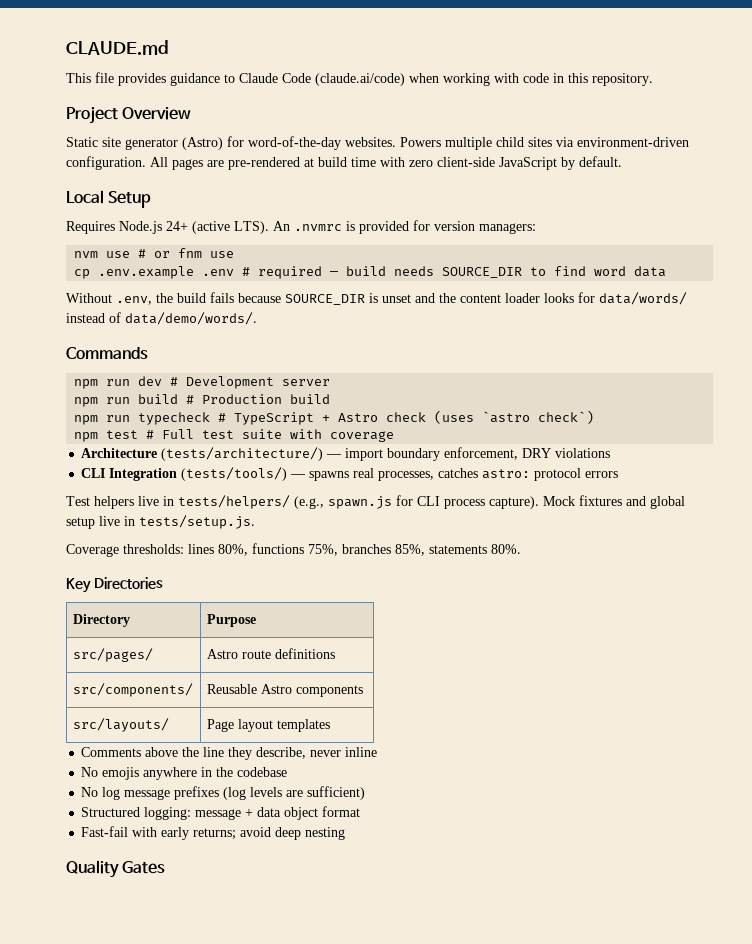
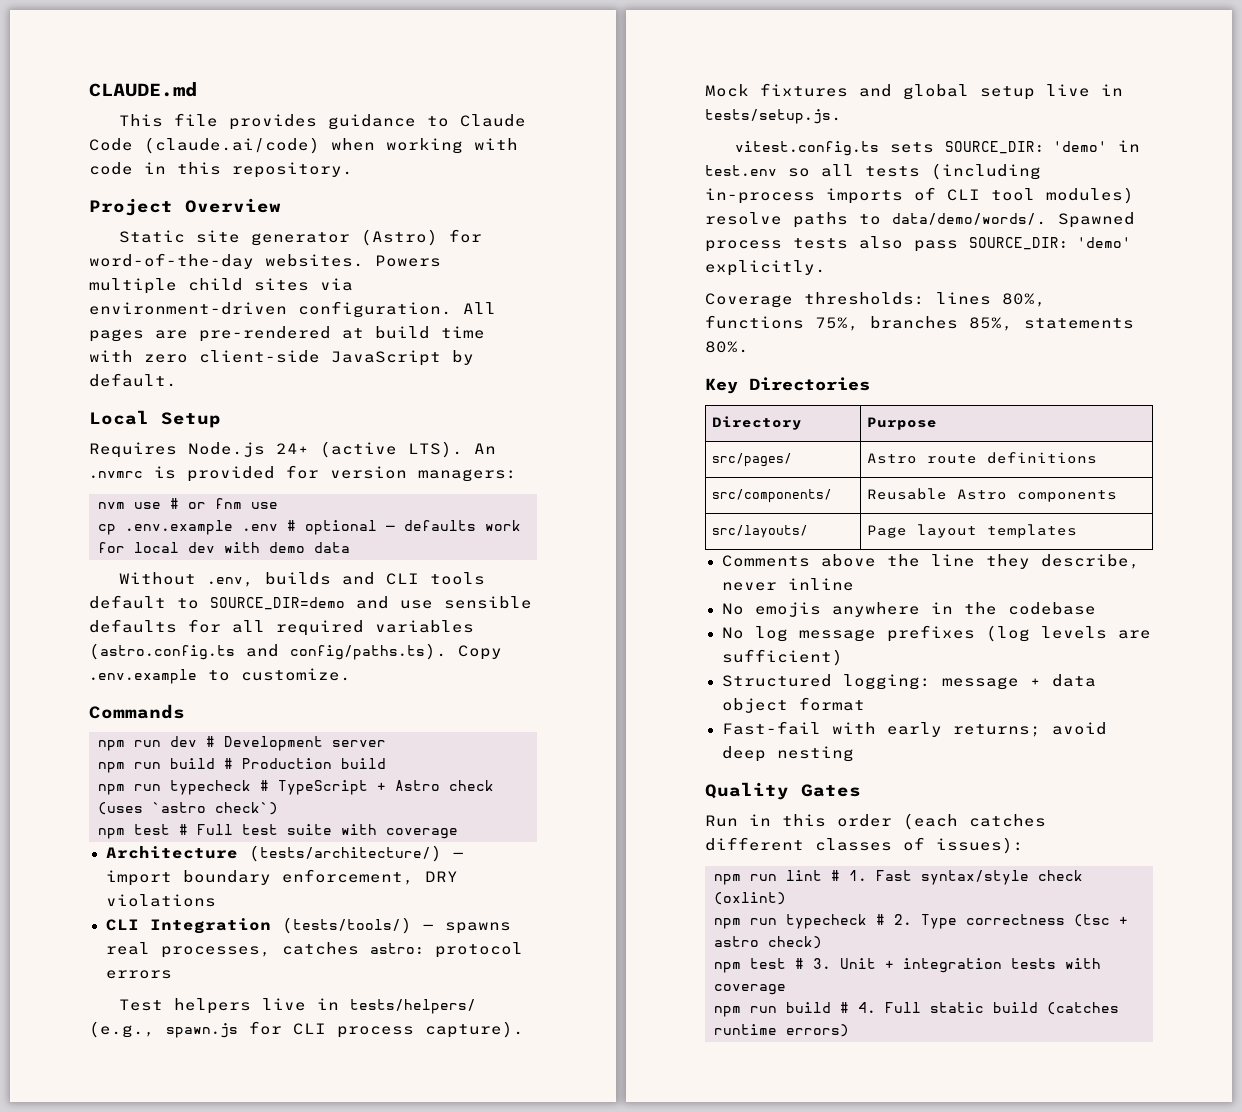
[258,266,667,279] [66,292,687,305] [66,312,257,325] required — build needs SOURCE_DIR to find word data // Without .env, the build fails because SOURCE_DIR is unset and the content loader looks for data/words/ instead of data/demo/words/. -> [305,520,521,535] [98,542,350,553] [119,572,486,587] [89,595,532,610] [89,619,474,636] [89,643,502,660] [89,668,351,684] optional — defaults work for local dev with demo data // Without .env, builds and CLI tools default to SOURCE_DIR=demo and use sensible defaults for all required variables (astro.config.ts and config/paths.ts). Copy .env.example to customize.
(255, 522) none -> [735,140,1141,156] [705,163,1041,180] [705,187,1134,204] [705,212,1135,228] [705,236,1131,252] [705,260,826,276] // vitest.config.ts sets SOURCE_DIR: 'demo' in test.env so all tests (including in-process imports of CLI tool modules) resolve paths to data/demo/words/. Spawned process tests also pass SOURCE_DIR: 'demo' explicitly.
(166, 867) none -> [705,813,1046,830] [705,837,1024,854] [714,870,1083,885] [714,892,786,905] [714,914,1128,929] [714,936,822,949] [714,958,1101,973] [714,984,786,995] [714,1002,1119,1017] [714,1024,849,1037] // Run in this order (each catches different classes of issues): // npm run lint # 1. Fast syntax/style check (oxlint) // npm run typecheck # 2. Type correctness (tsc + astro check) // npm test # 3. Unit + integration tests with coverage // npm run build # 4. Full static build (catches runtime errors)

